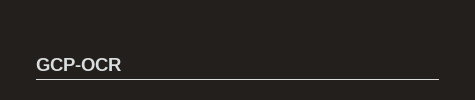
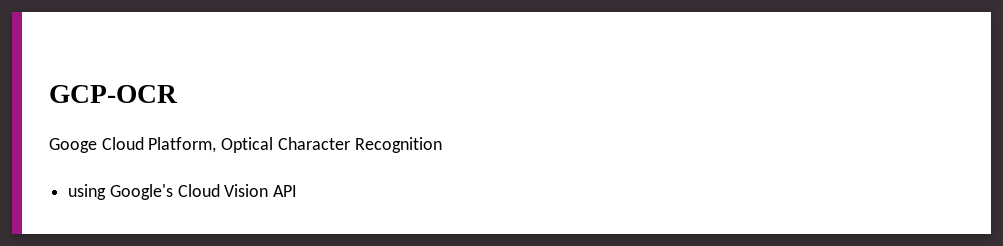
(121, 64) none -> [49,137,442,153] [68,184,298,200] // Googe Cloud Platform, Optical Character Recognition // using Google's Cloud Vision API

